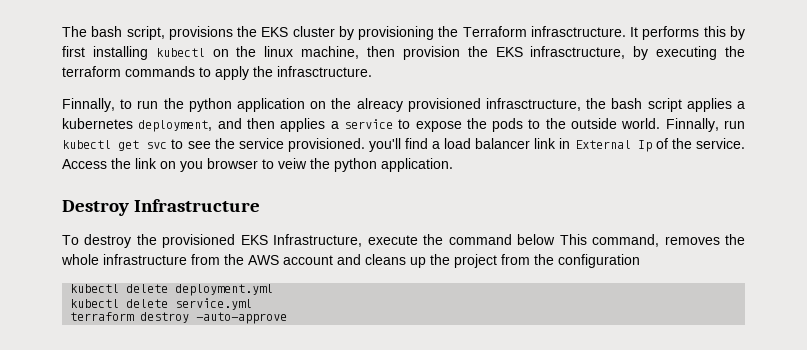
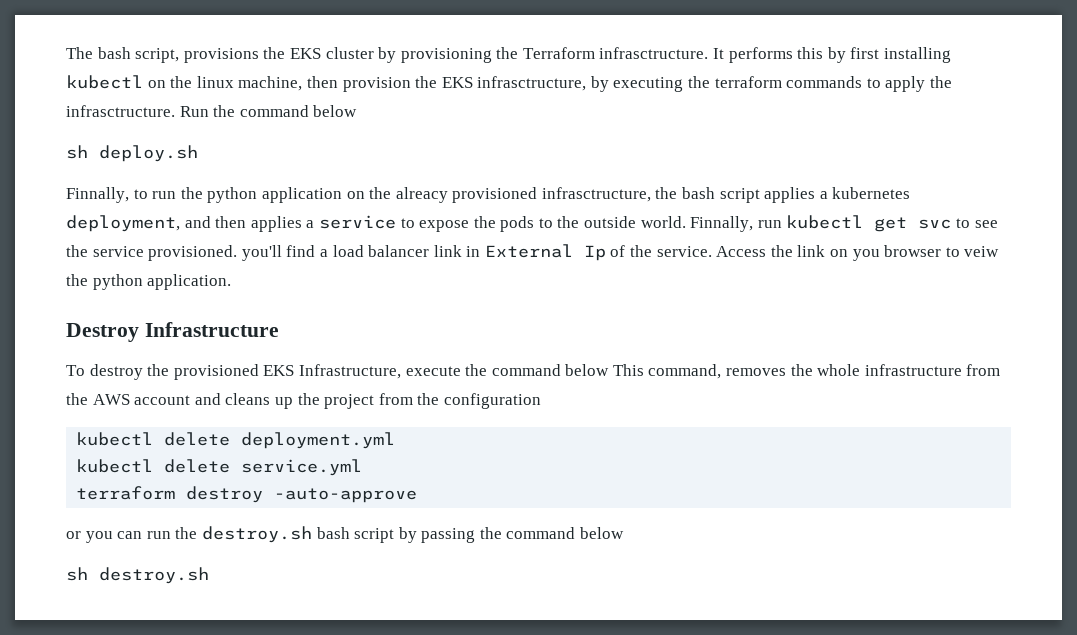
(372, 71) none -> [179,105,358,117] [66,145,198,162] Run the command below // sh deploy.sh
(288, 318) none -> [66,526,625,543] [66,567,209,584] // or you can run the destroy.sh bash script by passing the command below // sh destroy.sh

